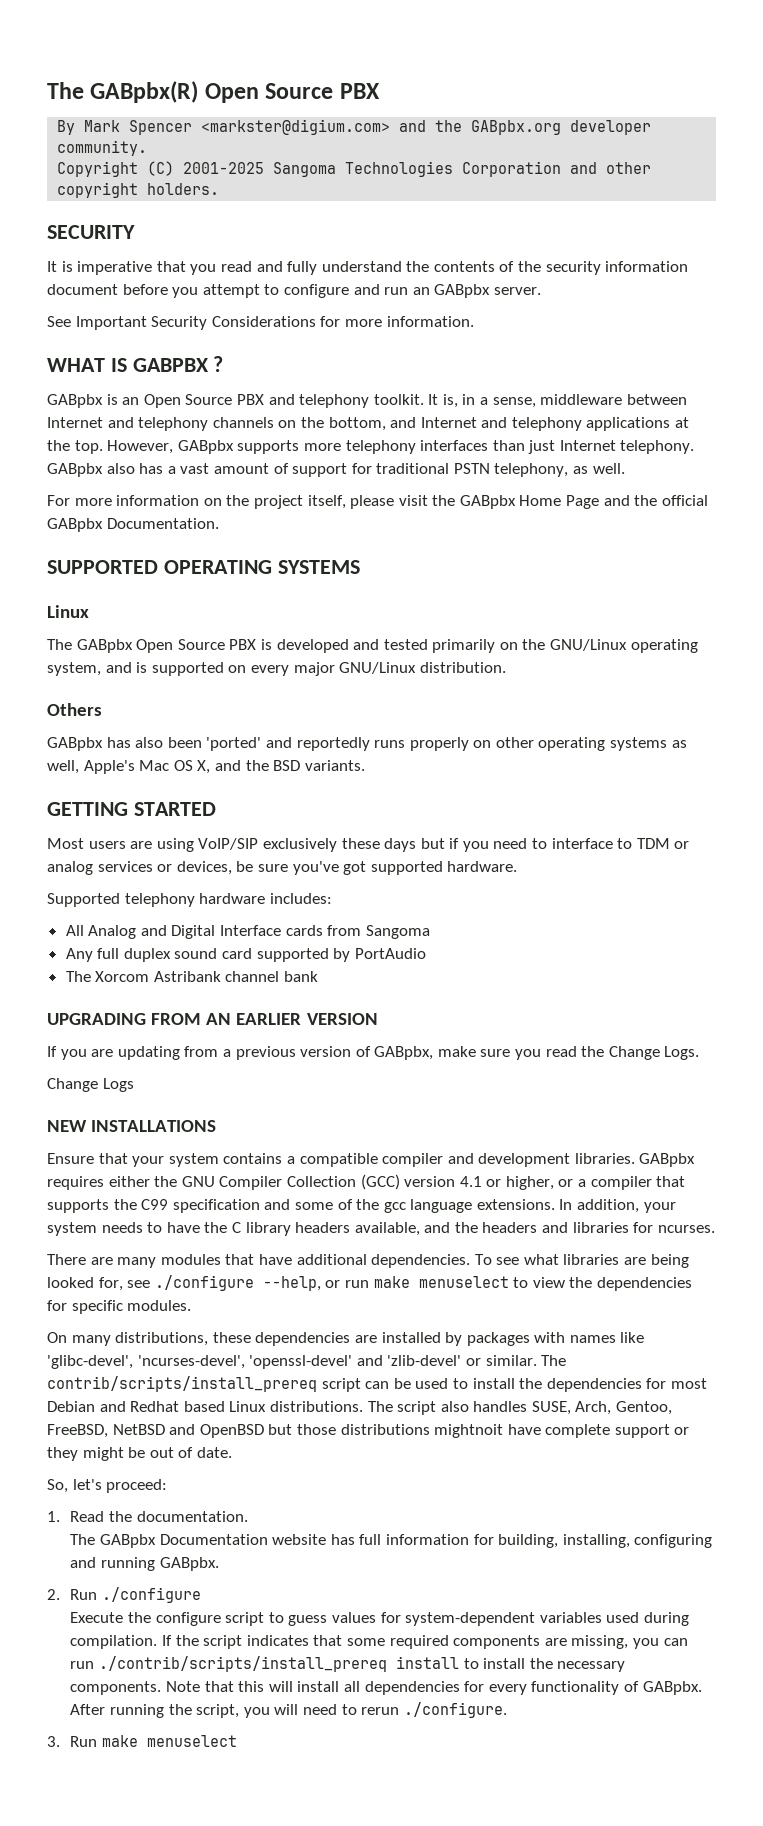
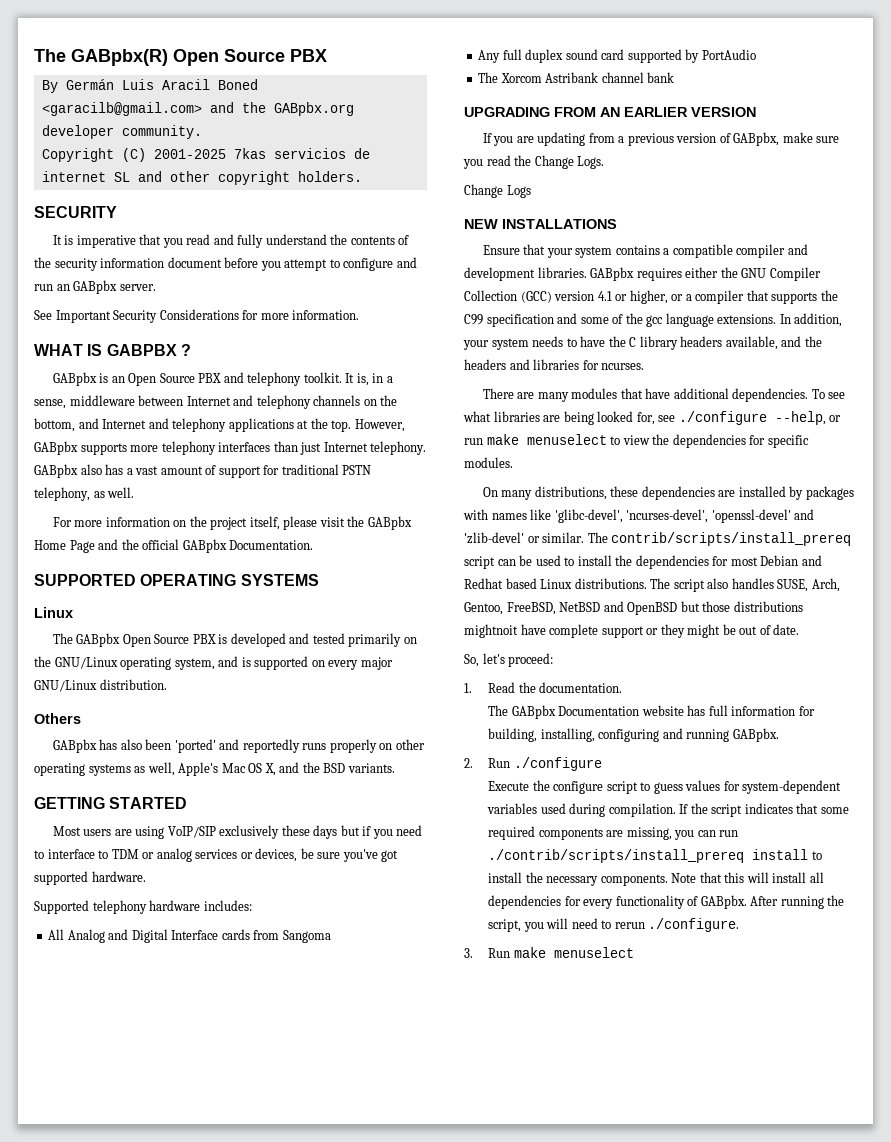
[84,119,391,135] Mark Spencer <markster@digium.com> -> [65,79,258,90] [41,102,202,116] Germán Luis Aracil Boned <garacilb@gmail.com>
[273,161,562,177] Sangoma Technologies Corporation -> [233,148,370,159] [41,171,130,182] 7kas servicios de internet SL

